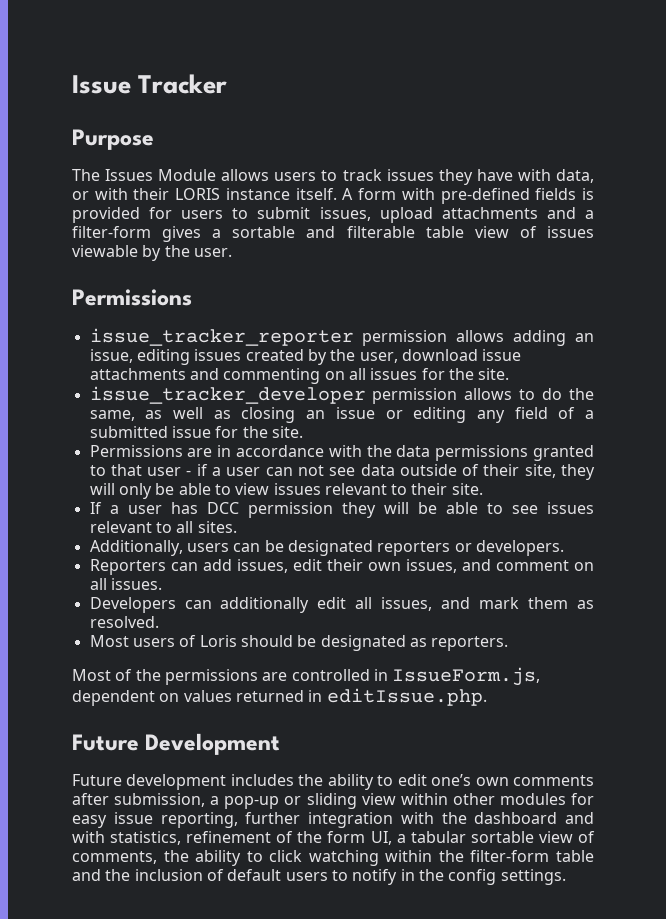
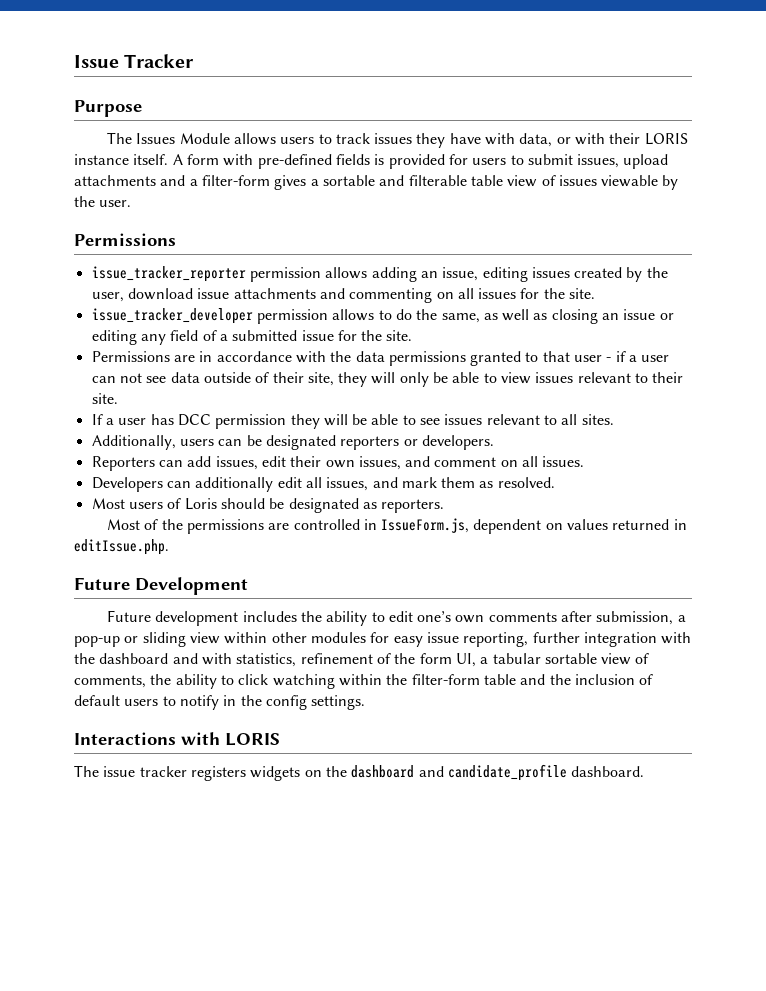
(566, 877) none -> [74,732,280,746] [74,764,645,781] // Interactions with LORIS // The issue tracker registers widgets on the dashboard and candidate_profile dashboard.

